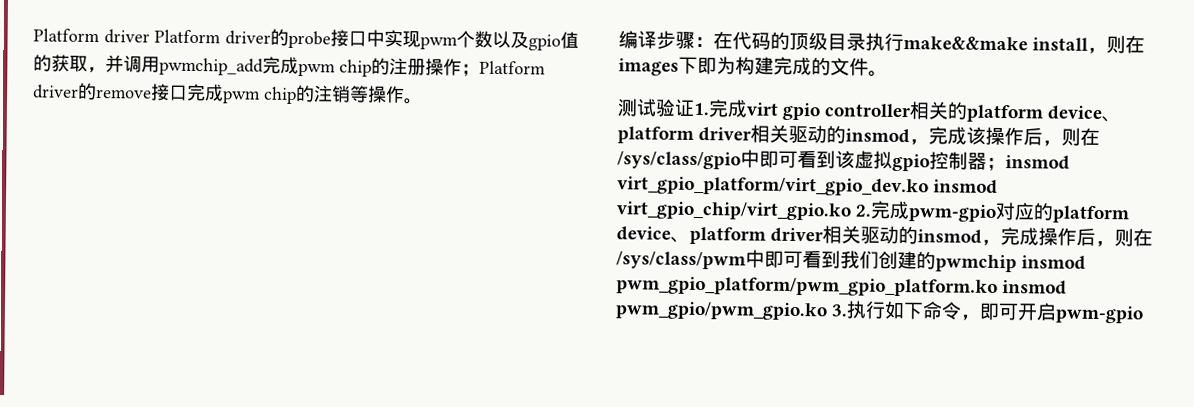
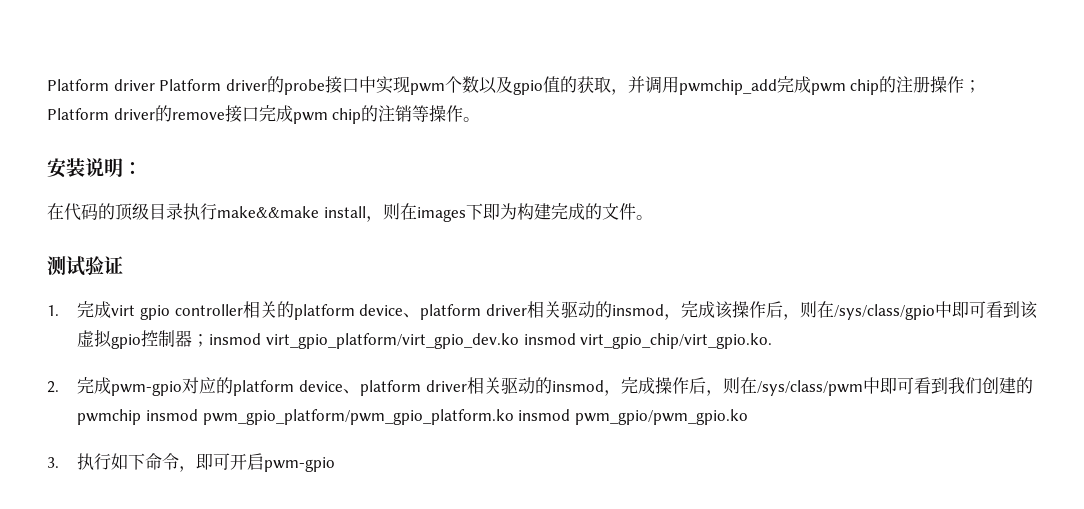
[618,30,695,50] 编译步骤 -> [47,158,123,178] 安装说明
(714, 42) none -> (142, 168) //
(695, 107) none -> (123, 265) //
[616,201,852,221] virt_gpio_chip/virt_gpio.ko -> [580,333,773,349] virt_gpio_chip/virt_gpio.ko. //
(828, 311) none -> (748, 417) //

